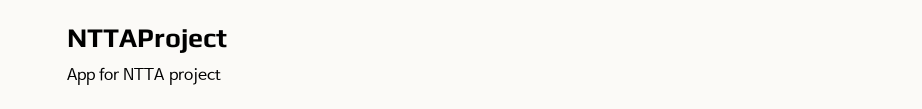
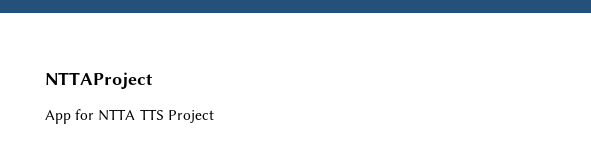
[168,68,221,85] project -> [139,109,214,123] TTS Project

